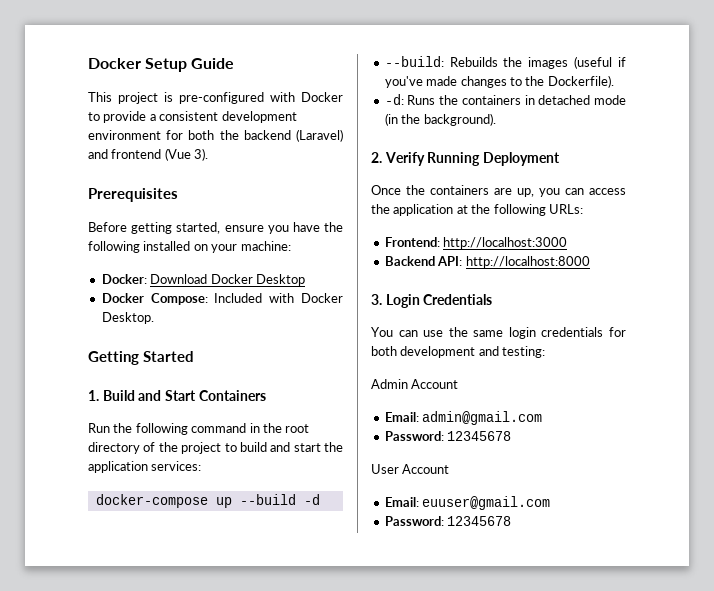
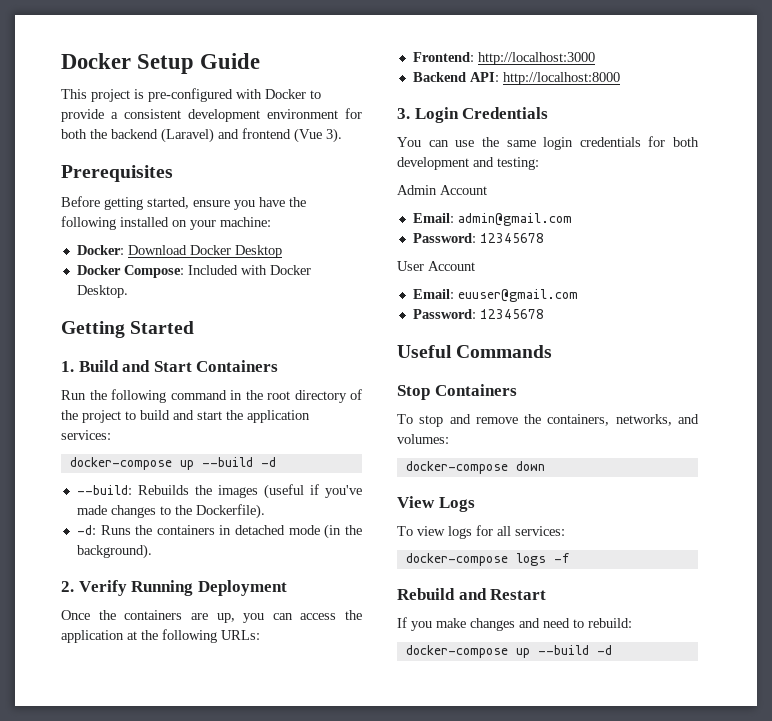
(512, 521) none -> [397,345,553,358] [397,384,517,400] [397,414,699,427] [397,434,449,444] [405,461,545,474] [397,496,475,512] [397,525,565,539] [405,553,569,566] [397,588,547,600] [397,617,632,631] [405,645,612,658] // Useful Commands // Stop Containers // To stop and remove the containers, networks, and volumes: // docker-compose down // View Logs // To view logs for all services: // docker-compose logs -f // Rebuild and Restart // If you make changes and need to rebuild: // docker-compose up --build -d

